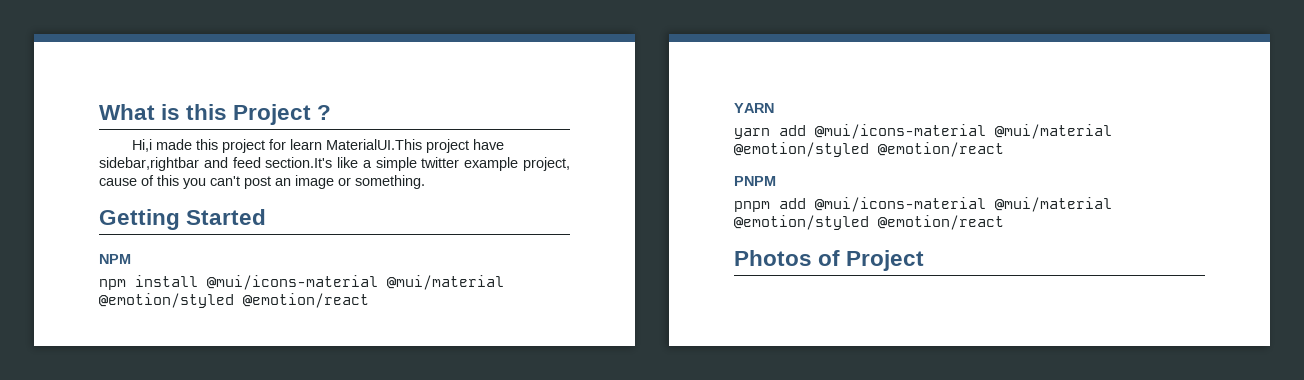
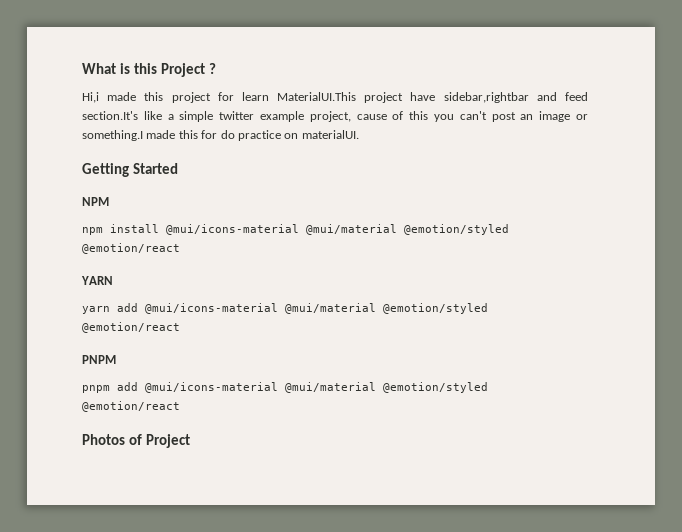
[355,175,425,189] something. -> [82,130,359,141] something.I made this for do practice on materialUI.

